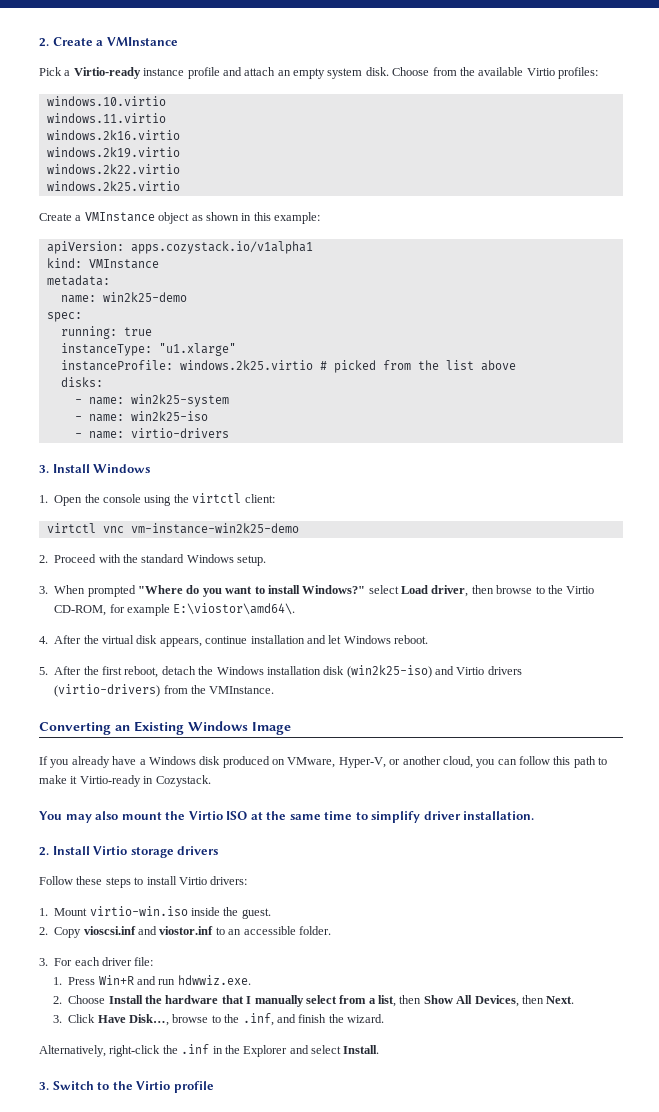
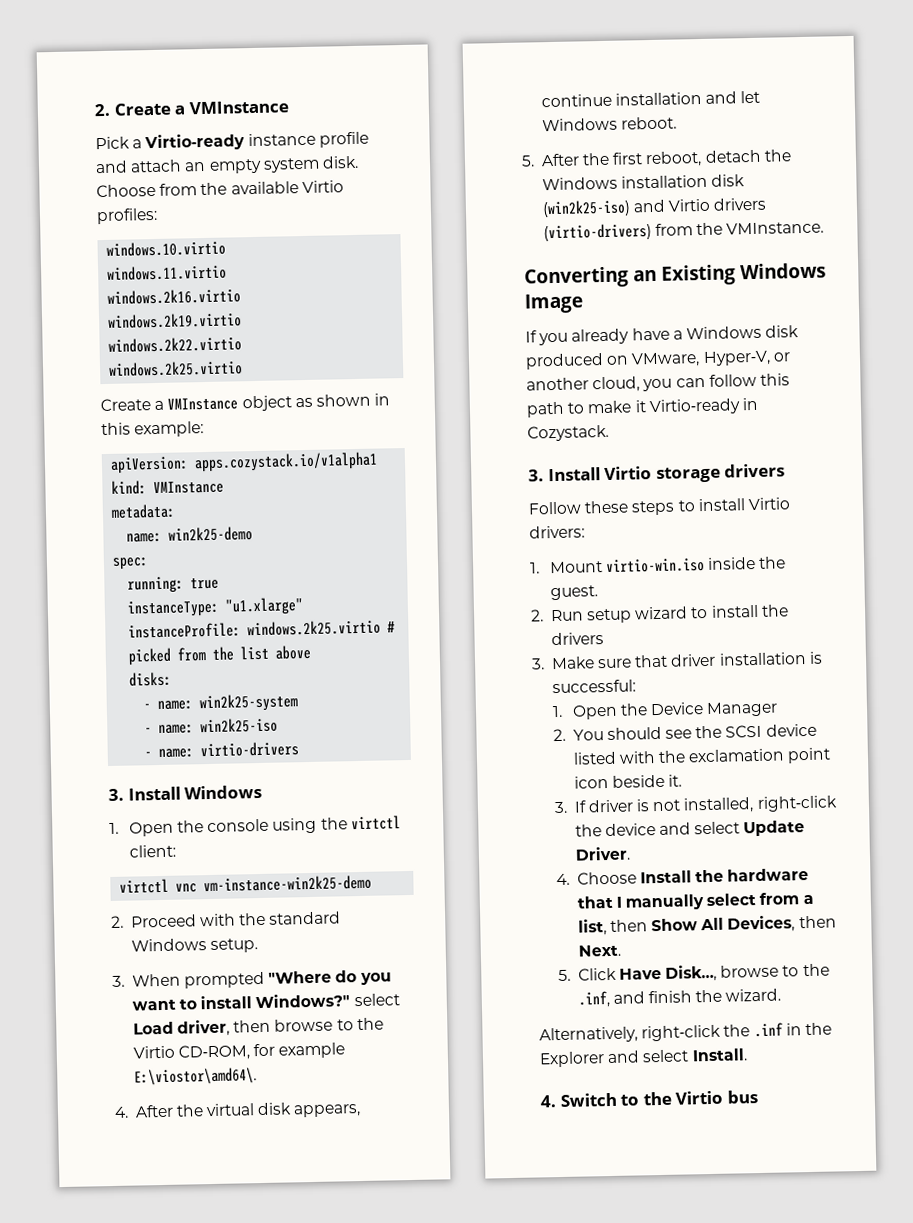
[39,811,535,823] [39,847,49,856] You may also mount the Virtio ISO at the same time to simplify driver installation. // 2. -> [528,469,544,482] 3.
[54,926,331,938] [39,957,154,966] [53,975,251,985] [53,996,63,1004] Copy vioscsi.inf and viostor.inf to an accessible folder. // 3. For each driver file: // 1. Press Win+R and run hdwwiz.exe. // 2. -> [549,604,789,624] [550,632,604,646] [531,651,823,670] [551,679,636,694] [551,701,779,720] [552,723,817,742] [572,747,832,765] [573,774,683,789] [553,795,838,814] [574,820,806,837] [574,846,631,861] [555,873,570,886] Run setup wizard to install the drivers // 3. Make sure that driver installation is successful: // 1. Open the Device Manager // 2. You should see the SCSI device listed with the exclamation point icon beside it. // 3. If driver is not installed, right‑click the device and select Update Driver. // 4.
[53,1015,63,1023] 3. -> [557,969,571,982] 5.
[39,1082,49,1090] 3. -> [540,1095,556,1108] 4.
[173,1081,214,1093] profile -> [726,1090,758,1104] bus

